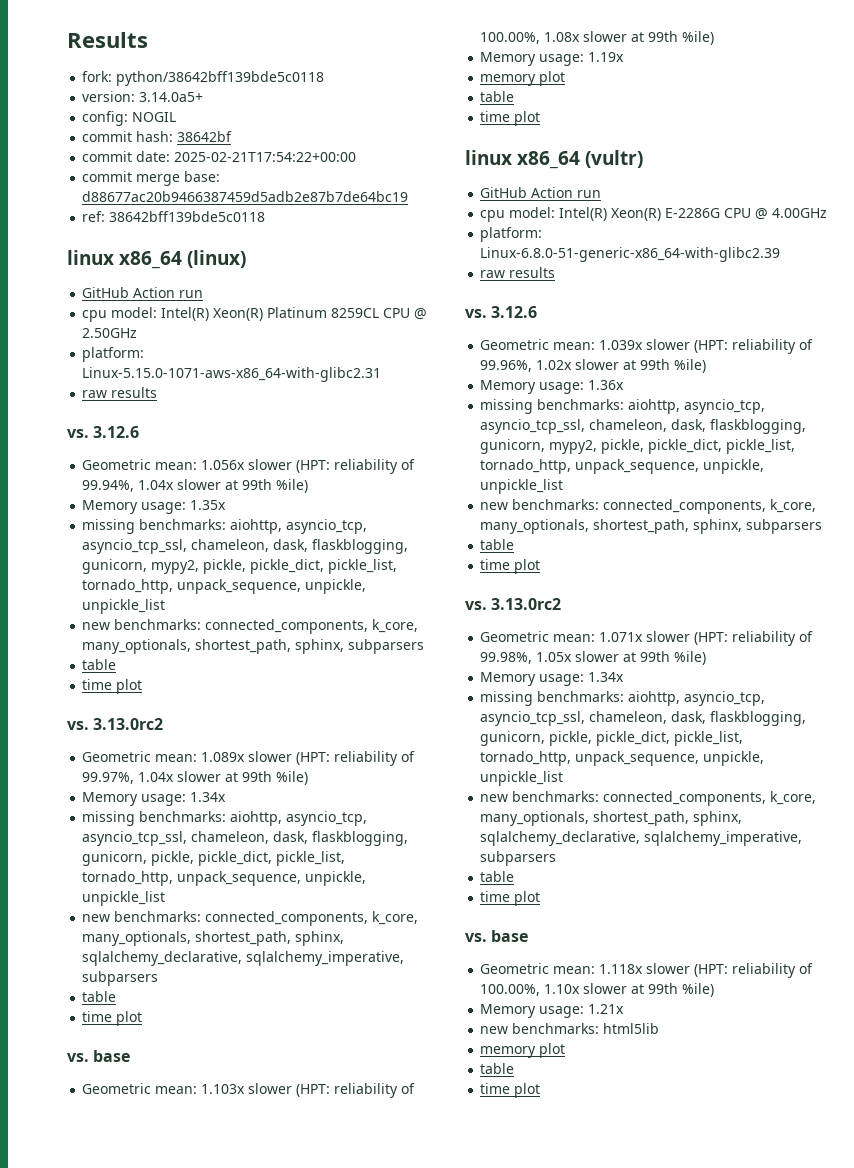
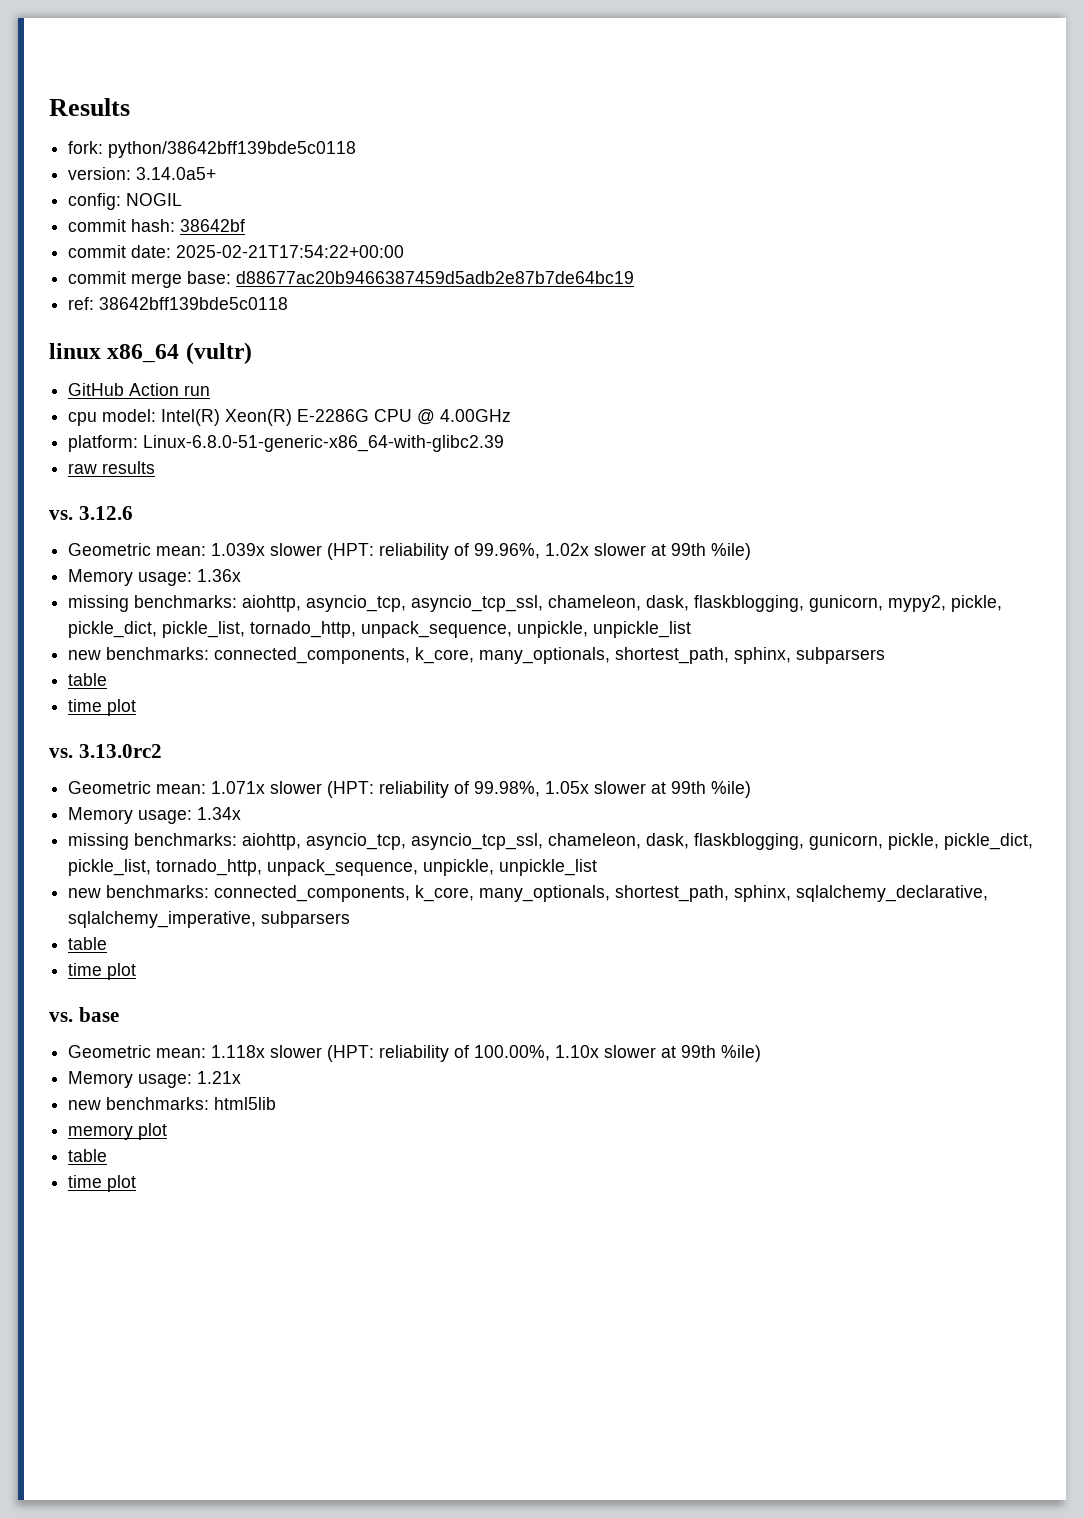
[67,250,247,269] [82,287,204,298] [82,307,428,322] [82,328,138,338] [82,347,145,362] [82,367,382,382] [82,387,158,398] [67,426,140,438] [82,459,416,474] [82,479,309,493] [82,500,227,514] [82,519,368,534] [82,539,409,554] [82,559,398,574] [82,579,367,594] [82,599,166,614] [82,619,419,634] [82,639,425,654] [82,659,117,670] [82,679,143,694] [67,718,164,730] [82,751,416,766] [82,771,309,785] [82,792,227,806] [82,811,368,826] [82,831,409,846] [82,851,346,866] [82,871,367,886] [82,891,166,906] [82,911,419,926] [82,931,345,946] [82,951,405,966] [82,971,159,986] [82,991,117,1002] [82,1011,143,1026] [67,1050,131,1062] [82,1083,416,1098] [480,31,715,45] [480,52,625,66] [480,71,566,86] [480,91,515,102] [480,111,541,126] // linux x86_64 (linux) // GitHub Action run // cpu model: Intel(R) Xeon(R) Platinum 8259CL CPU @ 2.50GHz // platform: Linux-5.15.0-1071-aws-x86_64-with-glibc2.31 // raw results // vs. 3.12.6 // Geometric mean: 1.056x slower (HPT: reliability of 99.94%, 1.04x slower at 99th %ile) // Memory usage: 1.35x // missing benchmarks: aiohttp, asyncio_tcp, asyncio_tcp_ssl, chameleon, dask, flaskblogging, gunicorn, mypy2, pickle, pickle_dict, pickle_list, tornado_http, unpack_sequence, unpickle, unpickle_list // new benchmarks: connected_components, k_core, many_optionals, shortest_path, sphinx, subparsers // table // time plot // vs. 3.13.0rc2 // Geometric mean: 1.089x slower (HPT: reliability of 99.97%, 1.04x slower at 99th %ile) // Memory usage: 1.34x // missing benchmarks: aiohttp, asyncio_tcp, asyncio_tcp_ssl, chameleon, dask, flaskblogging, gunicorn, pickle, pickle_dict, pickle_list, tornado_http, unpack_sequence, unpickle, unpickle_list // new benchmarks: connected_components, k_core, many_optionals, shortest_path, sphinx, sqlalchemy_declarative, sqlalchemy_imperative, subparsers // table // time plot // vs. base // Geometric mean: 1.103x slower (HPT: reliability of 100.00%, 1.08x slower at 99th %ile) // Memory usage: 1.19x // memory plot // table // time plot -> (289, 303) none

